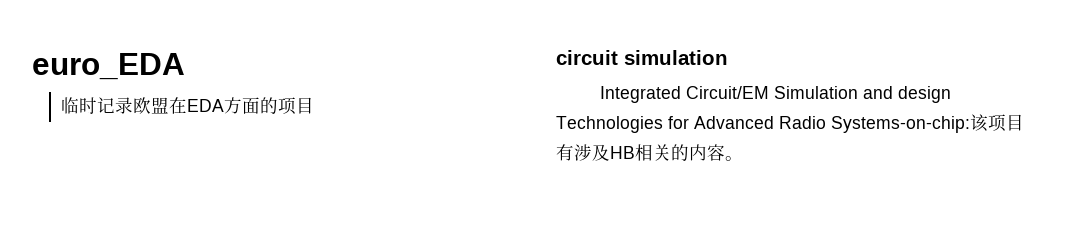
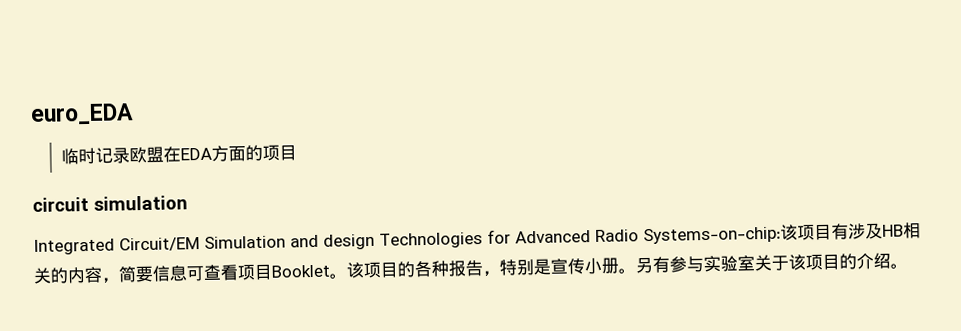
(725, 152) none -> [101,252,891,284] ，简要信息可查看项目Booklet。该项目的各种报告，特别是宣传小册。另有参与实验室关于该项目的介绍

